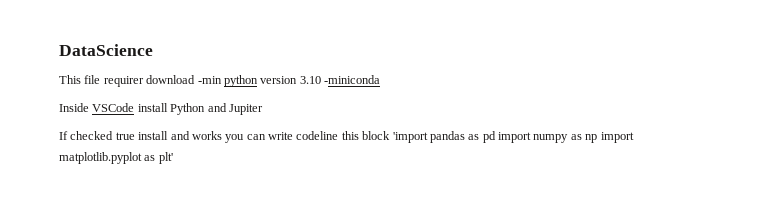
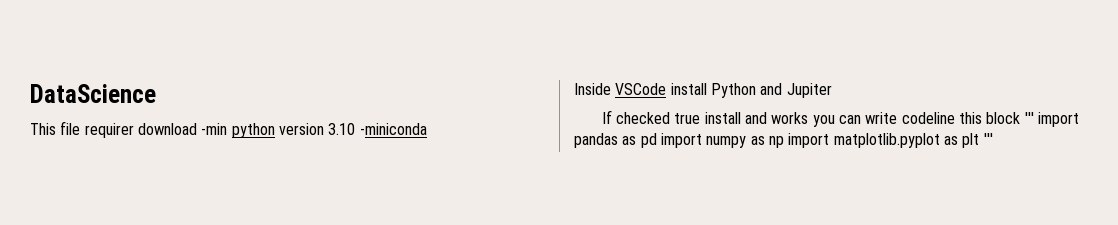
[392,132,428,143] 'import -> [1024,112,1079,127] ''' import
[158,152,173,164] plt' -> [962,133,993,148] plt '''

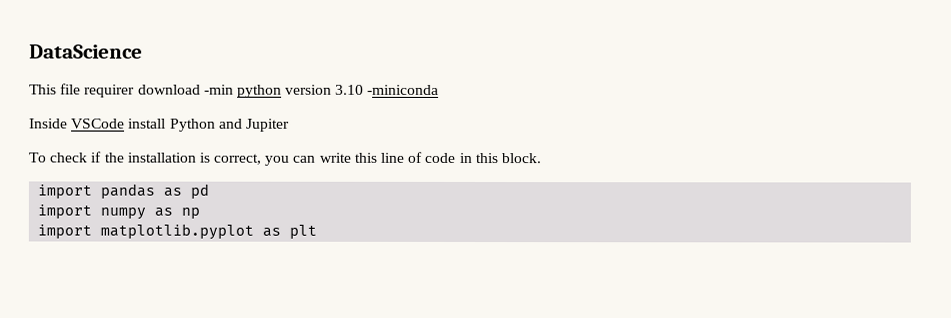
[601,110,1034,127] If checked true install and works you can write codeline this block ''' -> [28,151,542,166] To check if the installation is correct, you can write this line of code in this block. //
(657, 140) none -> (210, 191) //
(784, 142) none -> (201, 213) //
[983,133,993,145] ''' -> (318, 231) none

